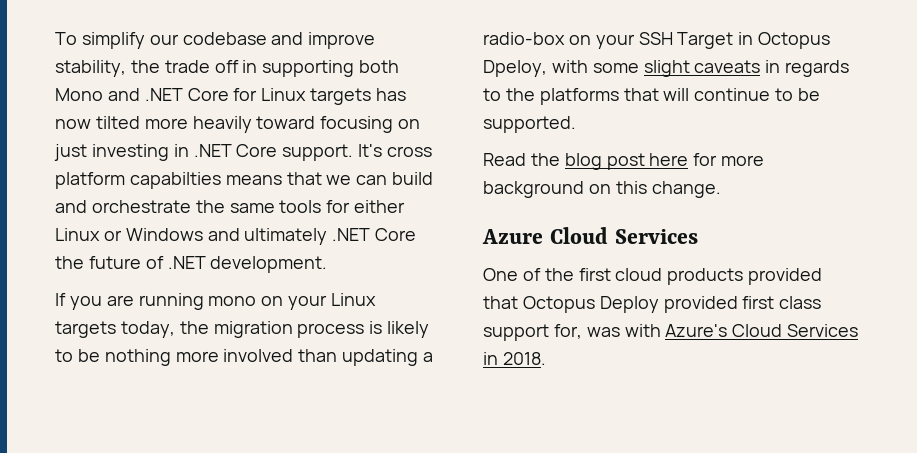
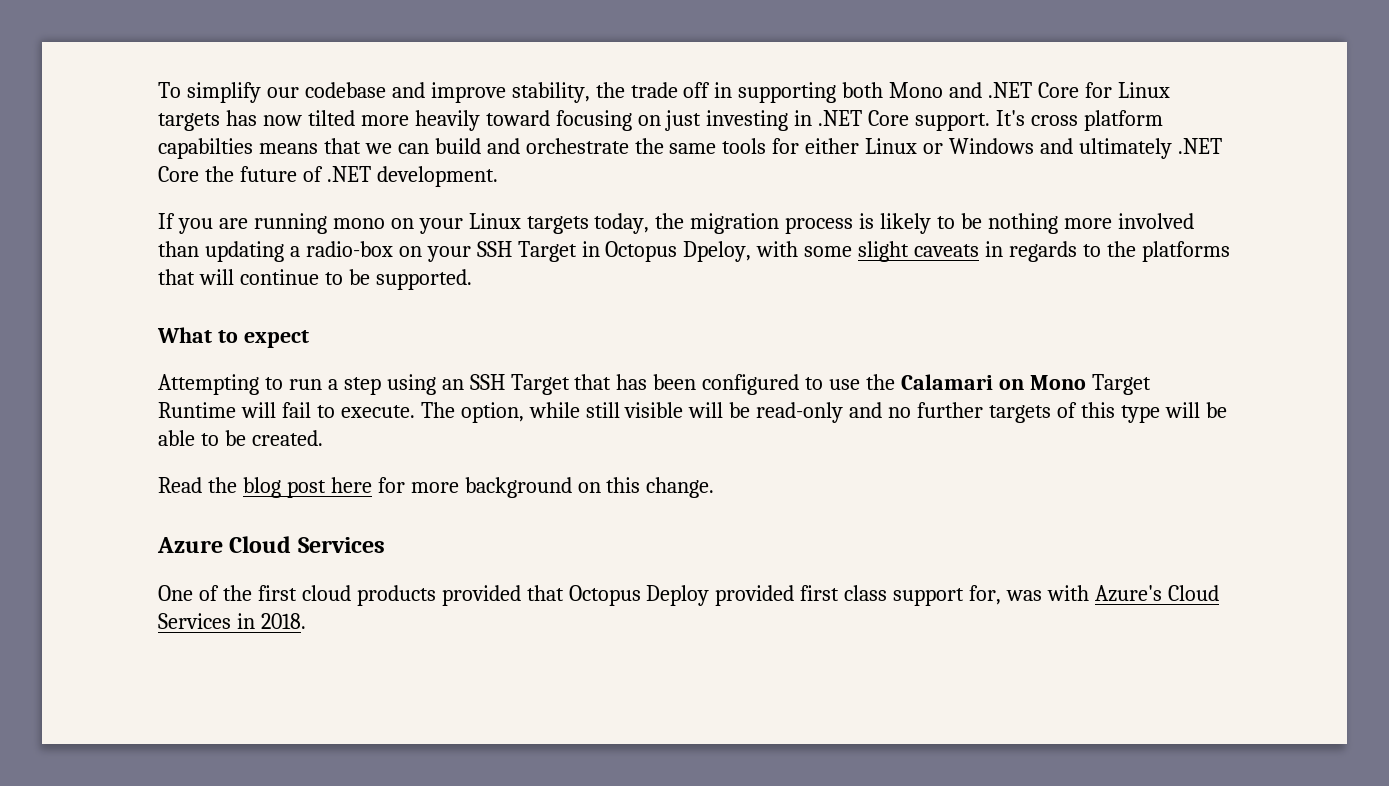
(576, 124) none -> [157,327,309,348] [158,374,1151,395] [158,402,1227,423] [158,430,323,446] // What to expect // Attempting to run a step using an SSH Target that has been configured to use the Calamari on Mono Target Runtime will fail to execute. The option, while still visible will be read-only and no further targets of this type will be able to be created.

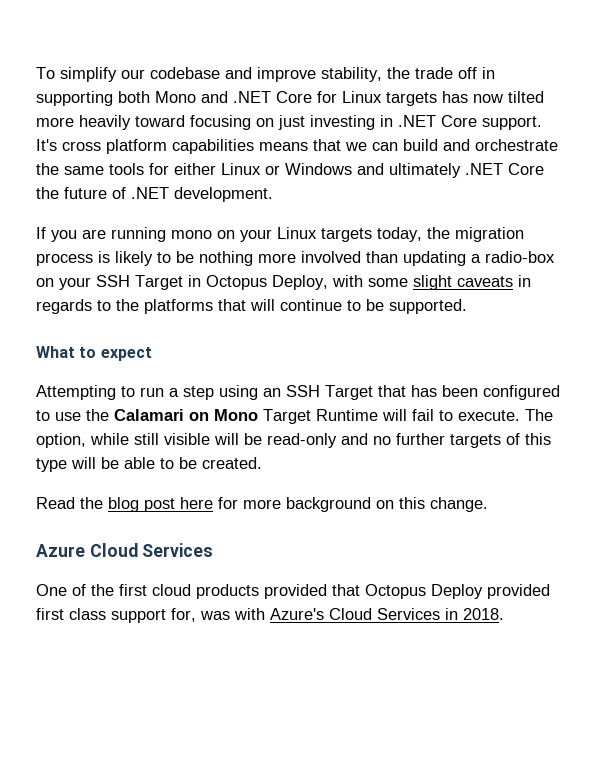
[158,138,253,159] capabilties -> [172,139,254,154] capabilities
[683,241,752,262] Dpeloy, -> [272,275,328,290] Deploy,

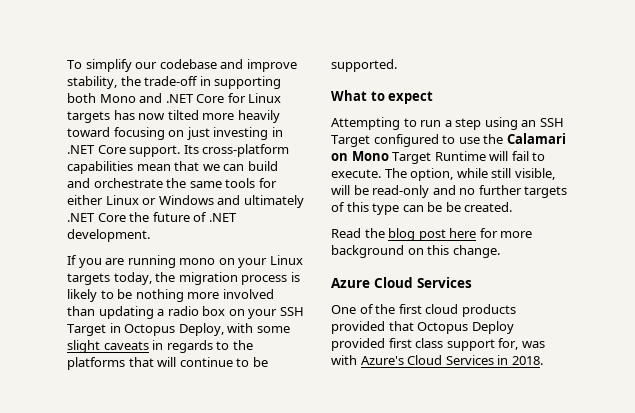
[415,67,477,79] trade off -> [144,76,199,86] trade-off
[36,139,308,154] It's cross platform capabilities means -> [183,144,290,157] [67,161,171,174] Its cross-platform capabilities mean
[485,251,555,263] radio-box -> [167,306,226,316] radio box
[378,385,478,397] that has been -> (370, 141) none
[164,433,210,445] visible -> [514,168,555,180] visible,
[71,457,174,469] will be able to -> [402,202,443,212] can be

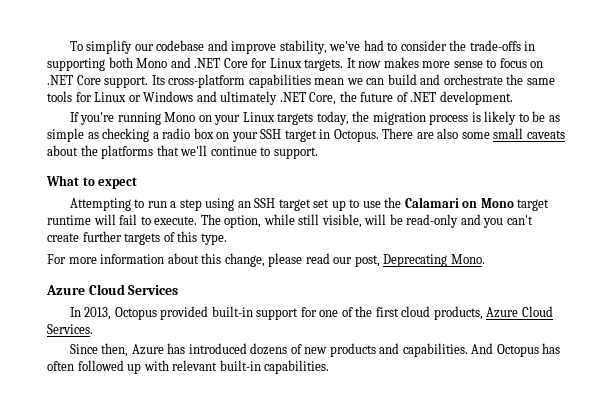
[120,76,199,86] the trade-off -> [329,40,521,51] we've had to consider the trade-offs
[67,110,280,123] [67,127,283,140] targets has now tilted more heavily toward focusing on just investing in -> [304,57,544,71] targets. It now makes more sense to focus on
[174,161,200,171] that -> (345, 81) none
[67,195,103,205] either -> (92, 97) none
[97,213,126,222] Core -> [309,92,337,105] Core,
[78,255,216,268] you are running mono -> [80,112,196,125] you're running Mono
[135,289,274,302] [67,306,154,319] nothing more involved than updating -> [548,115,560,122] [47,128,150,142] as simple as checking
[67,323,290,336] [67,340,230,353] Target in Octopus Deploy, with some slight caveats in regards to -> [284,128,565,142] [47,145,78,156] target in Octopus. There are also some small caveats about
[157,357,177,367] will -> [180,145,208,156] we'll
[252,357,268,367] [331,59,397,72] be supported. -> [273,147,318,159] support.
[331,134,439,147] Target configured -> [278,199,346,211] target set up
[392,151,486,164] Target Runtime -> [517,199,550,211] [47,215,91,225] target runtime
[459,188,476,195] no -> [483,215,533,228] [47,233,79,242] you can't create
[372,202,513,215] [331,228,533,241] [331,245,500,258] [331,277,472,288] [331,304,516,317] [331,321,514,334] [331,338,545,351] [331,355,543,365] type can be be created. // Read the blog post here for more background on this change. // Azure Cloud Services // One of the first cloud products provided that Octopus Deploy provided first class support for, was with Azure's Cloud Services in 2018. -> [200,233,227,245] [47,253,485,267] [46,284,179,295] [69,306,553,320] [47,324,93,334] [69,343,561,357] [47,360,330,374] type. // For more information about this change, please read our post, Deprecating Mono. // Azure Cloud Services // In 2013, Octopus provided built-in support for one of the first cloud products, Azure Cloud Services. // Since then, Azure has introduced dozens of new products and capabilities. And Octopus has often followed up with relevant built-in capabilities.

